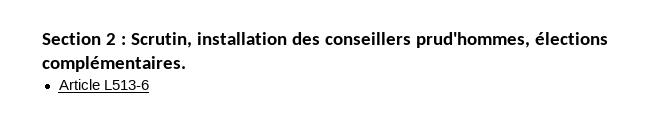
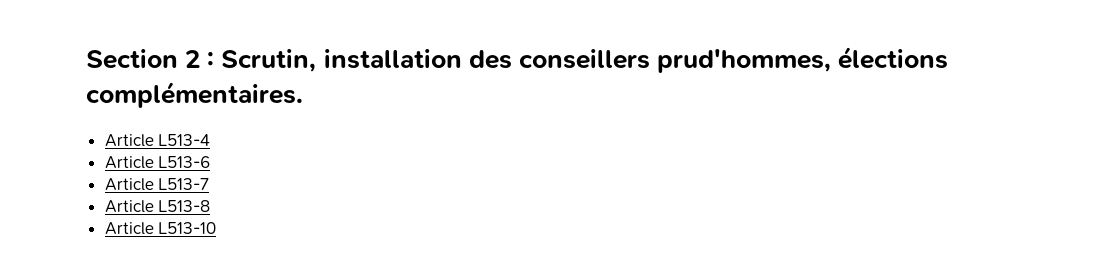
(186, 64) none -> [104,134,211,147] // Article L513-4
(149, 85) none -> [104,178,210,191] [104,200,211,213] [104,222,217,235] // Article L513-7 // Article L513-8 // Article L513-10

